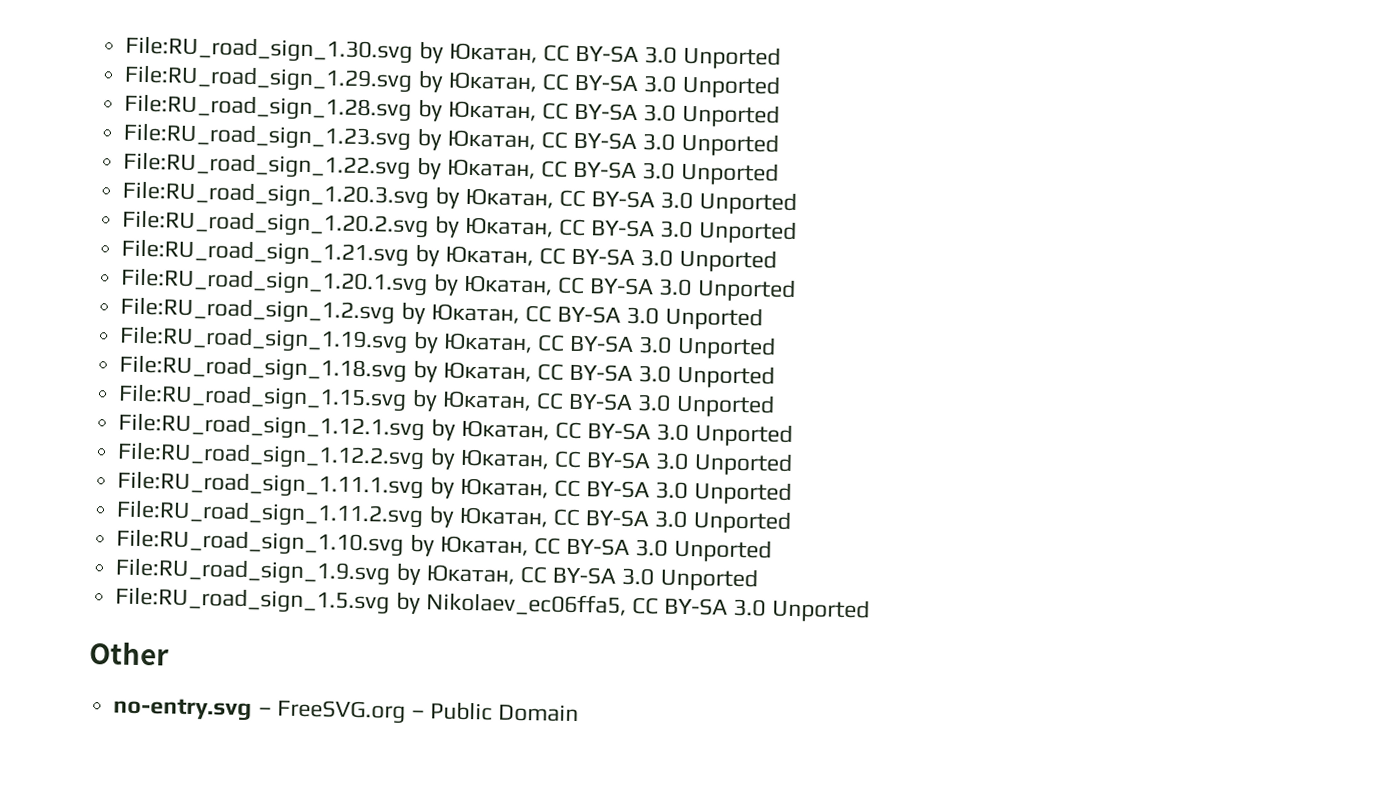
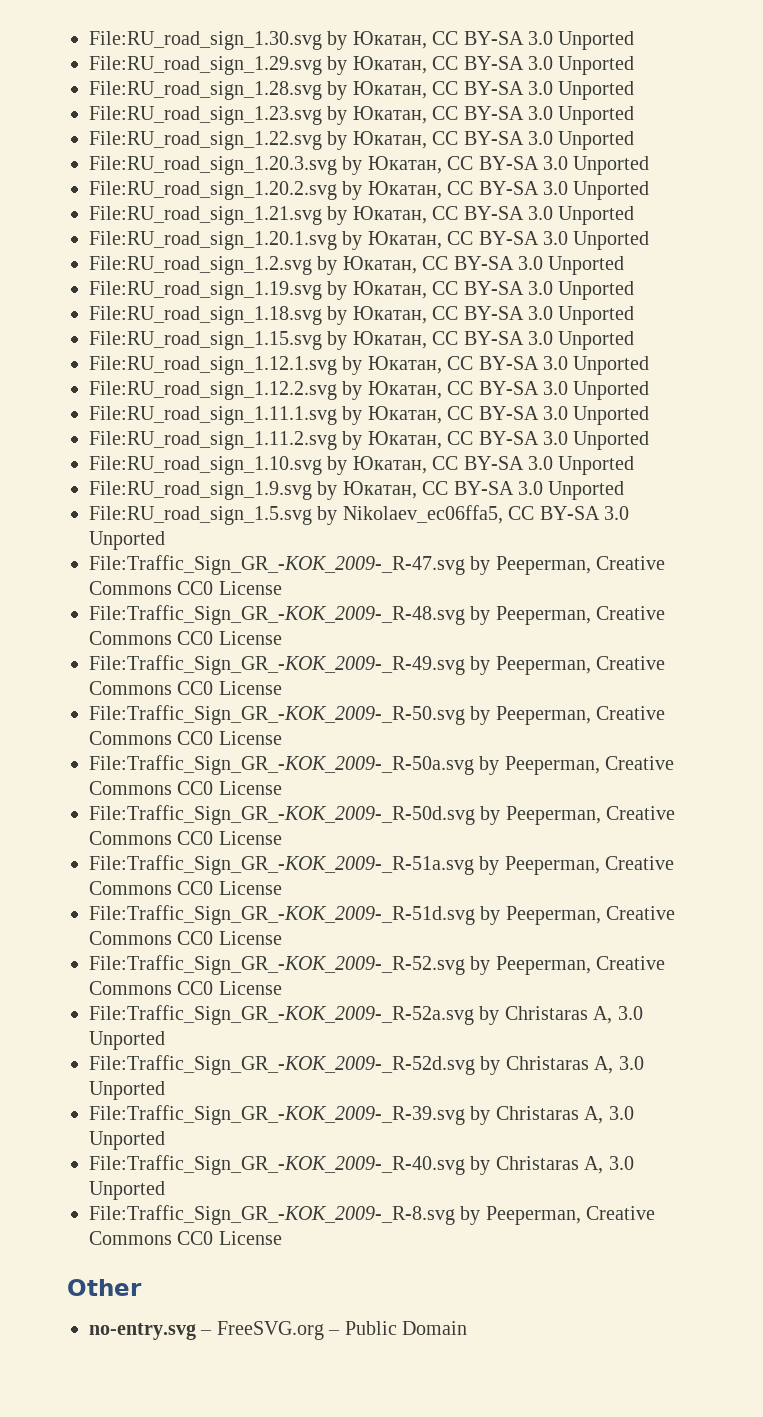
(870, 610) none -> [89,555,666,575] [89,581,282,595] [89,605,666,625] [89,631,282,645] [89,655,666,675] [89,681,282,695] [89,705,666,725] [89,731,282,745] [89,755,675,775] [89,781,282,795] [89,805,676,825] [89,831,282,845] [89,855,675,875] [89,881,282,895] [89,905,676,925] [89,931,282,945] [89,955,666,975] [89,981,282,995] [89,1005,643,1025] [89,1031,165,1050] [89,1055,644,1075] [89,1081,165,1100] [89,1105,634,1125] [89,1131,165,1150] [89,1155,634,1175] [89,1181,165,1200] [89,1205,656,1225] [89,1231,282,1245] // File:Traffic_Sign_GR_-KOK_2009-_R-47.svg by Peeperman, Creative Commons CC0 License // File:Traffic_Sign_GR_-KOK_2009-_R-48.svg by Peeperman, Creative Commons CC0 License // File:Traffic_Sign_GR_-KOK_2009-_R-49.svg by Peeperman, Creative Commons CC0 License // File:Traffic_Sign_GR_-KOK_2009-_R-50.svg by Peeperman, Creative Commons CC0 License // File:Traffic_Sign_GR_-KOK_2009-_R-50a.svg by Peeperman, Creative Commons CC0 License // File:Traffic_Sign_GR_-KOK_2009-_R-50d.svg by Peeperman, Creative Commons CC0 License // File:Traffic_Sign_GR_-KOK_2009-_R-51a.svg by Peeperman, Creative Commons CC0 License // File:Traffic_Sign_GR_-KOK_2009-_R-51d.svg by Peeperman, Creative Commons CC0 License // File:Traffic_Sign_GR_-KOK_2009-_R-52.svg by Peeperman, Creative Commons CC0 License // File:Traffic_Sign_GR_-KOK_2009-_R-52a.svg by Christaras A, 3.0 Unported // File:Traffic_Sign_GR_-KOK_2009-_R-52d.svg by Christaras A, 3.0 Unported // File:Traffic_Sign_GR_-KOK_2009-_R-39.svg by Christaras A, 3.0 Unported // File:Traffic_Sign_GR_-KOK_2009-_R-40.svg by Christaras A, 3.0 Unported // File:Traffic_Sign_GR_-KOK_2009-_R-8.svg by Peeperman, Creative Commons CC0 License

